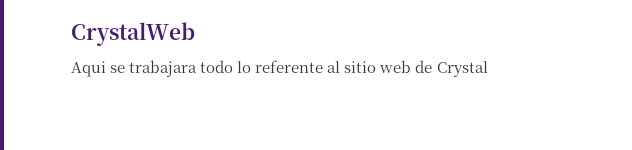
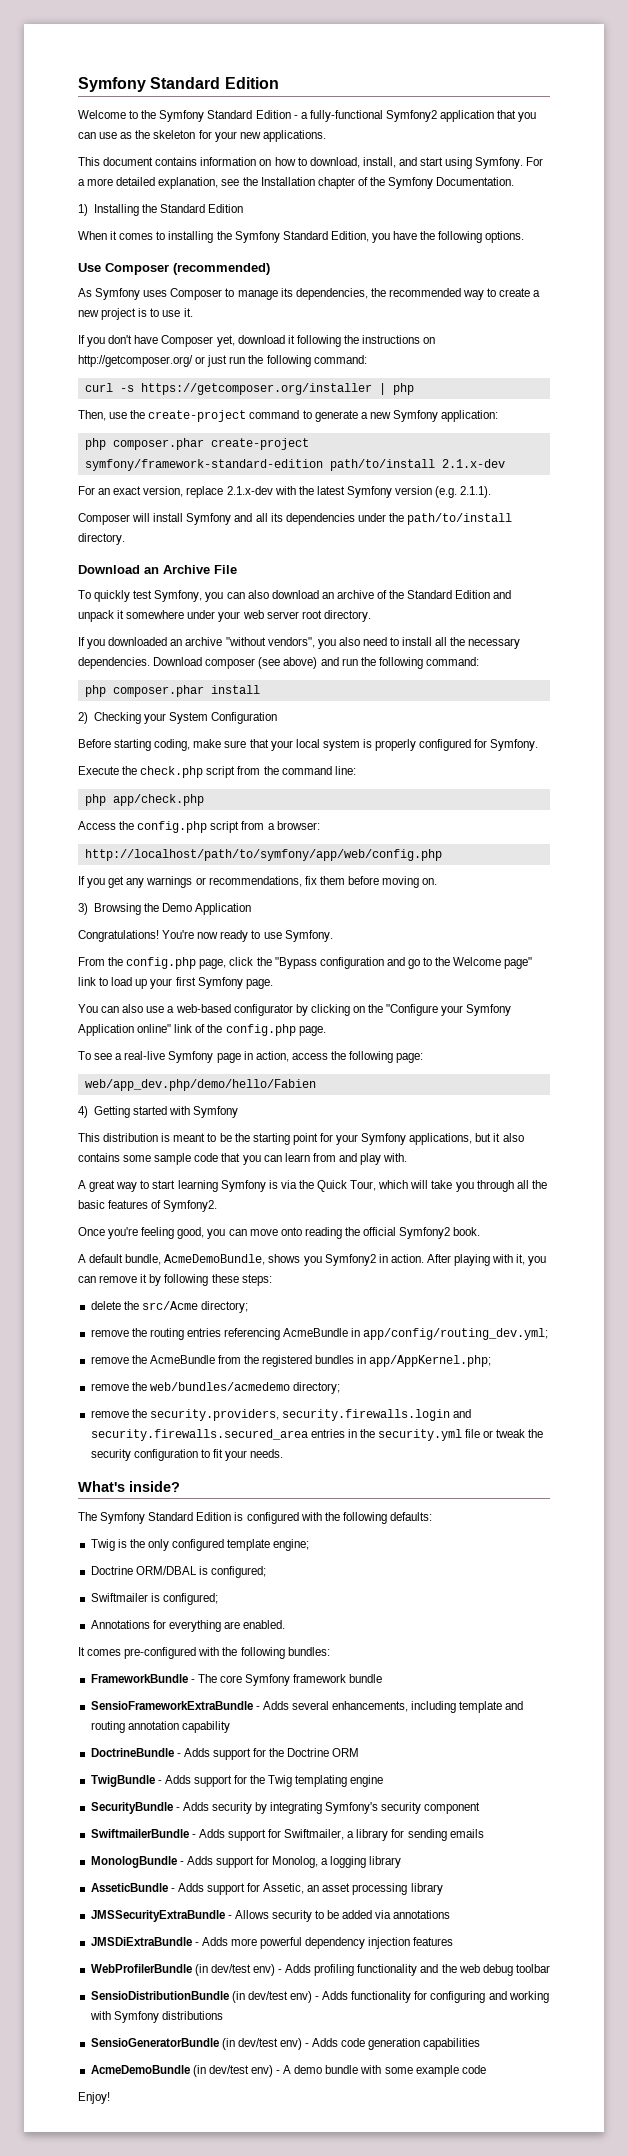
[71,22,195,46] [71,60,488,77] CrystalWeb // Aqui se trabajara todo lo referente al sitio web de Crystal -> [78,77,279,92] [78,110,537,122] [78,130,326,142] [78,157,544,169] [78,177,515,189] [78,204,244,216] [78,231,525,243] [78,263,270,275] [78,288,541,300] [78,308,193,320] [78,335,436,347] [78,355,367,367] [84,383,414,395] [78,410,499,422] [84,438,309,450] [84,459,505,471] [78,486,492,498] [78,513,513,525] [78,533,125,545] [78,565,237,574] [78,590,512,602] [78,610,371,622] [78,637,521,649] [78,657,479,669] [84,685,260,697] [78,712,278,724] [78,739,539,751] [78,766,356,778] [84,794,204,806] [78,821,320,833] [84,849,442,861] [78,876,438,888] [78,903,252,915] [78,930,333,942] [78,957,533,969] [78,977,273,989] [78,1004,512,1016] [78,1024,326,1036] [78,1051,424,1063] [84,1079,316,1091] [78,1106,239,1118] [78,1133,524,1145] [78,1153,408,1165] [78,1180,547,1192] [78,1200,218,1212] [78,1227,481,1239] [78,1254,547,1266] [78,1274,272,1286] [90,1301,248,1313] [90,1328,549,1340] [90,1355,492,1367] [90,1382,340,1394] [90,1409,472,1421] [90,1429,544,1441] [90,1449,284,1461] [78,1481,180,1492] [78,1512,432,1524] [90,1539,310,1551] [90,1566,266,1578] [90,1593,218,1605] [90,1620,286,1632] [78,1647,330,1659] [90,1674,383,1686] [90,1701,524,1713] [90,1721,230,1733] [90,1748,360,1760] [90,1775,384,1787] [90,1802,481,1814] [90,1829,484,1841] [90,1856,402,1868] [90,1883,443,1895] [90,1910,451,1922] [90,1937,454,1949] [90,1964,550,1976] [90,1991,549,2003] [89,2011,223,2023] [90,2038,481,2050] [90,2065,486,2077] [78,2092,110,2104] Symfony Standard Edition // Welcome to the Symfony Standard Edition - a fully-functional Symfony2 application that you can use as the skeleton for your new applications. // This document contains information on how to download, install, and start using Symfony. For a more detailed explanation, see the Installation chapter of the Symfony Documentation. // 1) Installing the Standard Edition // When it comes to installing the Symfony Standard Edition, you have the following options. // Use Composer (recommended) // As Symfony uses Composer to manage its dependencies, the recommended way to create a new project is to use it. // If you don't have Composer yet, download it following the instructions on http://getcomposer.org/ or just run the following command: // curl -s https://getcomposer.org/installer | php // Then, use the create-project command to generate a new Symfony application: // php composer.phar create-project symfony/framework-standard-edition path/to/install 2.1.x-dev // For an exact version, replace 2.1.x-dev with the latest Symfony version (e.g. 2.1.1). // Composer will install Symfony and all its dependencies under the path/to/install directory. // Download an Archive File // To quickly test Symfony, you can also download an archive of the Standard Edition and unpack it somewhere under your web server root directory. // If you downloaded an archive "without vendors", you also need to install all the necessary dependencies. Download composer (see above) and run the following command: // php composer.phar install // 2) Checking your System Configuration // Before starting coding, make sure that your local system is properly configured for Symfony. // Execute the check.php script from the command line: // php app/check.php // Access the config.php script from a browser: // http://localhost/path/to/symfony/app/web/config.php // If you get any warnings or recommendations, fix them before moving on. // 3) Browsing the Demo Application // Congratulations! You're now ready to use Symfony. // From the config.php page, click the "Bypass configuration and go to the Welcome page" link to load up your first Symfony page. // You can also use a web-based configurator by clicking on the "Configure your Symfony Application online" link of the config.php page. // To see a real-live Symfony page in action, access the following page: // web/app_dev.php/demo/hello/Fabien // 4) Getting started with Symfony // This distribution is meant to be the starting point for your Symfony applications, but it also contains some sample code that you can learn from and play with. // A great way to start learning Symfony is via the Quick Tour, which will take you through all the basic features of Symfony2. // Once you're feeling good, you can move onto reading the official Symfony2 book. // A default bundle, AcmeDemoBundle, shows you Symfony2 in action. After playing with it, you can remove it by following these steps: // delete the src/Acme directory; // remove the routing entries referencing AcmeBundle in app/config/routing_dev.yml; // remove the AcmeBundle from the registered bundles in app/AppKernel.php; // remove the web/bundles/acmedemo directory; // remove the security.providers, security.firewalls.login and security.firewalls.secured_area entries in the security.yml file or tweak the security configuration to fit your needs. // What's inside? // The Symfony Standard Edition is configured with the following defaults: // Twig is the only configured template engine; // Doctrine ORM/DBAL is configured; // Swiftmailer is configured; // Annotations for everything are enabled. // It comes pre-configured with the following bundles: // FrameworkBundle - The core Symfony framework bundle // SensioFrameworkExtraBundle - Adds several enhancements, including template and routing annotation capability // DoctrineBundle - Adds support for the Doctrine ORM // TwigBundle - Adds support for the Twig templating engine // SecurityBundle - Adds security by integrating Symfony's security component // SwiftmailerBundle - Adds support for Swiftmailer, a library for sending emails // MonologBundle - Adds support for Monolog, a logging library // AsseticBundle - Adds support for Assetic, an asset processing library // JMSSecurityExtraBundle - Allows security to be added via annotations // JMSDiExtraBundle - Adds more powerful dependency injection features // WebProfilerBundle (in dev/test env) - Adds profiling functionality and the web debug toolbar // SensioDistributionBundle (in dev/test env) - Adds functionality for configuring and working with Symfony distributions // SensioGeneratorBundle (in dev/test env) - Adds code generation capabilities // AcmeDemoBundle (in dev/test env) - A demo bundle with some example code // Enjoy!

